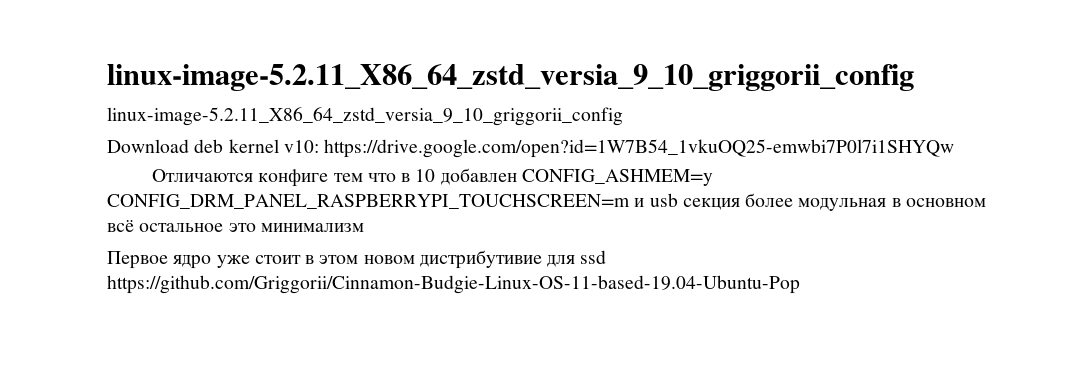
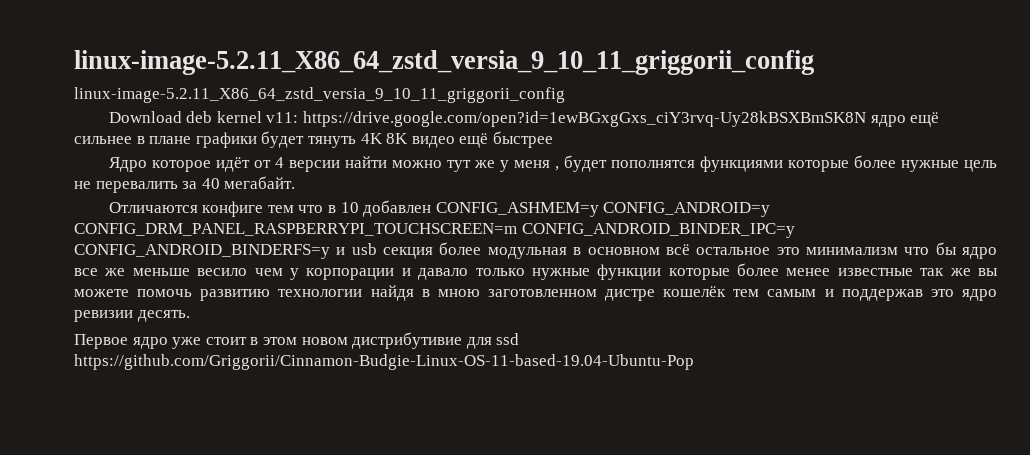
[107,64,914,91] [107,107,623,126] linux-image-5.2.11_X86_64_zstd_versia_9_10_griggorii_config // linux-image-5.2.11_X86_64_zstd_versia_9_10_griggorii_config -> [74,50,814,75] [74,87,565,103] linux-image-5.2.11_X86_64_zstd_versia_9_10_11_griggorii_config // linux-image-5.2.11_X86_64_zstd_versia_9_10_11_griggorii_config
[283,139,955,158] v10: https://drive.google.com/open?id=1W7B54_1vkuOQ25-emwbi7P0l7i1SHYQw -> [266,111,940,127] [74,131,553,148] [108,155,997,172] [74,176,296,193] v11: https://drive.google.com/open?id=1ewBGxgGxs_ciY3rvq-Uy28kBSXBmSK8N ядро ещё сильнее в плане графики будет тянуть 4K 8K видео ещё быстрее // Ядро которое идёт от 4 версии найти можно тут же у меня , будет пополнятся функциями которые более нужные цель не перевалить за 40 мегабайт.
[107,194,630,209] CONFIG_DRM_PANEL_RASPBERRYPI_TOUCHSCREEN=m -> [603,202,771,217] [74,223,795,238] [74,244,330,259] CONFIG_ANDROID=y CONFIG_DRM_PANEL_RASPBERRYPI_TOUCHSCREEN=m CONFIG_ANDROID_BINDER_IPC=y CONFIG_ANDROID_BINDERFS=y
(364, 227) none -> [904,242,998,259] [74,263,999,280] [74,285,997,301] [74,310,190,322] что бы ядро все же меньше весило чем у корпорации и давало только нужные функции которые более менее известные так же вы можете помочь развитию технологии найдя в мною заготовленном дистре кошелёк тем самым и поддержав это ядро ревизии десять.

